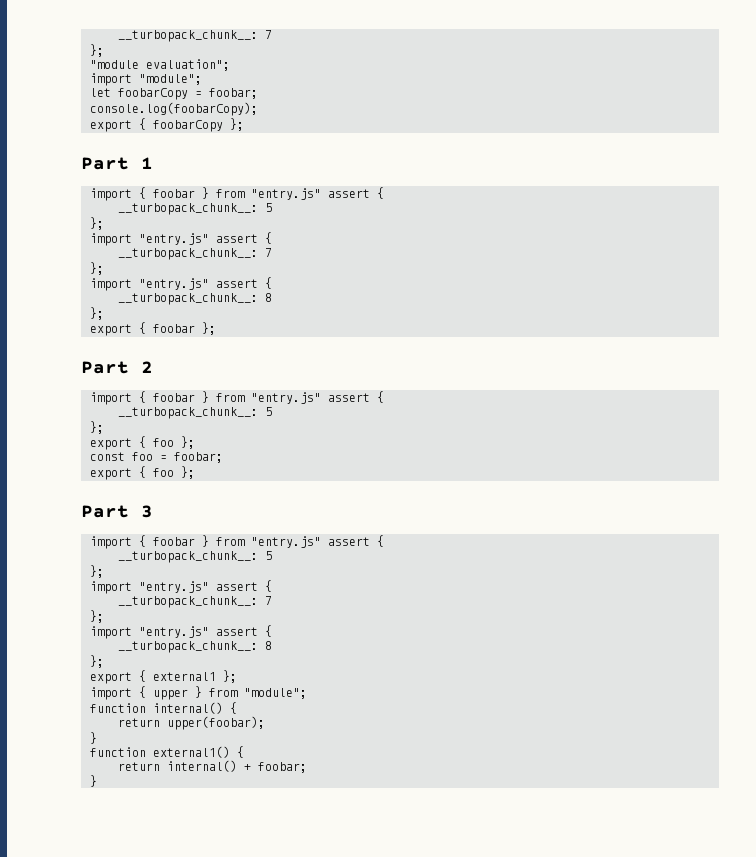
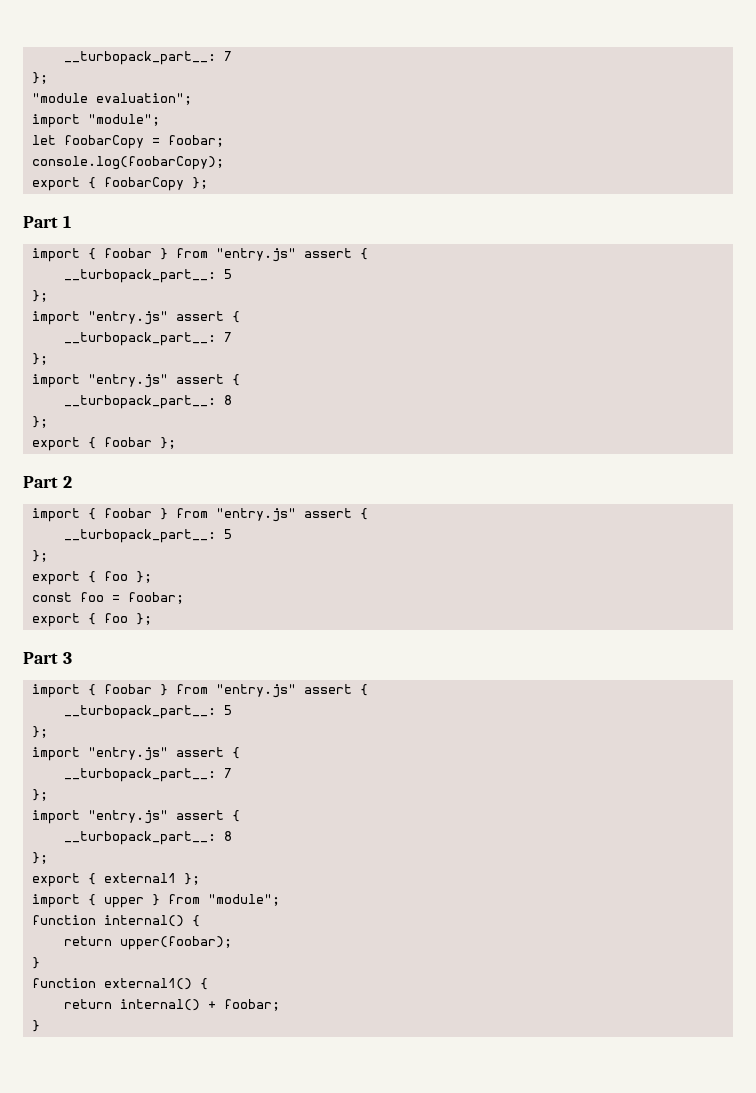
[118,30,259,42] __turbopack_chunk__: -> [63,51,216,65] __turbopack_part__:
[118,203,273,215] [90,217,105,230] [90,232,273,246] [118,248,273,260] [90,262,105,275] [90,277,273,291] [118,293,259,305] __turbopack_chunk__: 5 // }; // import "entry.js" assert { // __turbopack_chunk__: 7 // }; // import "entry.js" assert { // __turbopack_chunk__: -> [63,269,232,283] [31,290,48,302] [31,311,240,325] [63,332,232,346] [31,353,48,365] [31,374,240,388] [63,395,216,409] __turbopack_part__: 5 // }; // import "entry.js" assert { // __turbopack_part__: 7 // }; // import "entry.js" assert { // __turbopack_part__:
[118,407,259,419] __turbopack_chunk__: -> [63,529,216,543] __turbopack_part__:
[118,551,273,563] [90,565,105,578] [90,580,273,594] [118,596,273,608] [90,610,105,623] [90,625,273,639] [118,641,259,653] __turbopack_chunk__: 5 // }; // import "entry.js" assert { // __turbopack_chunk__: 7 // }; // import "entry.js" assert { // __turbopack_chunk__: -> [63,705,232,719] [31,726,48,738] [31,747,240,761] [63,768,232,782] [31,789,48,801] [31,810,240,824] [63,831,216,845] __turbopack_part__: 5 // }; // import "entry.js" assert { // __turbopack_part__: 7 // }; // import "entry.js" assert { // __turbopack_part__:

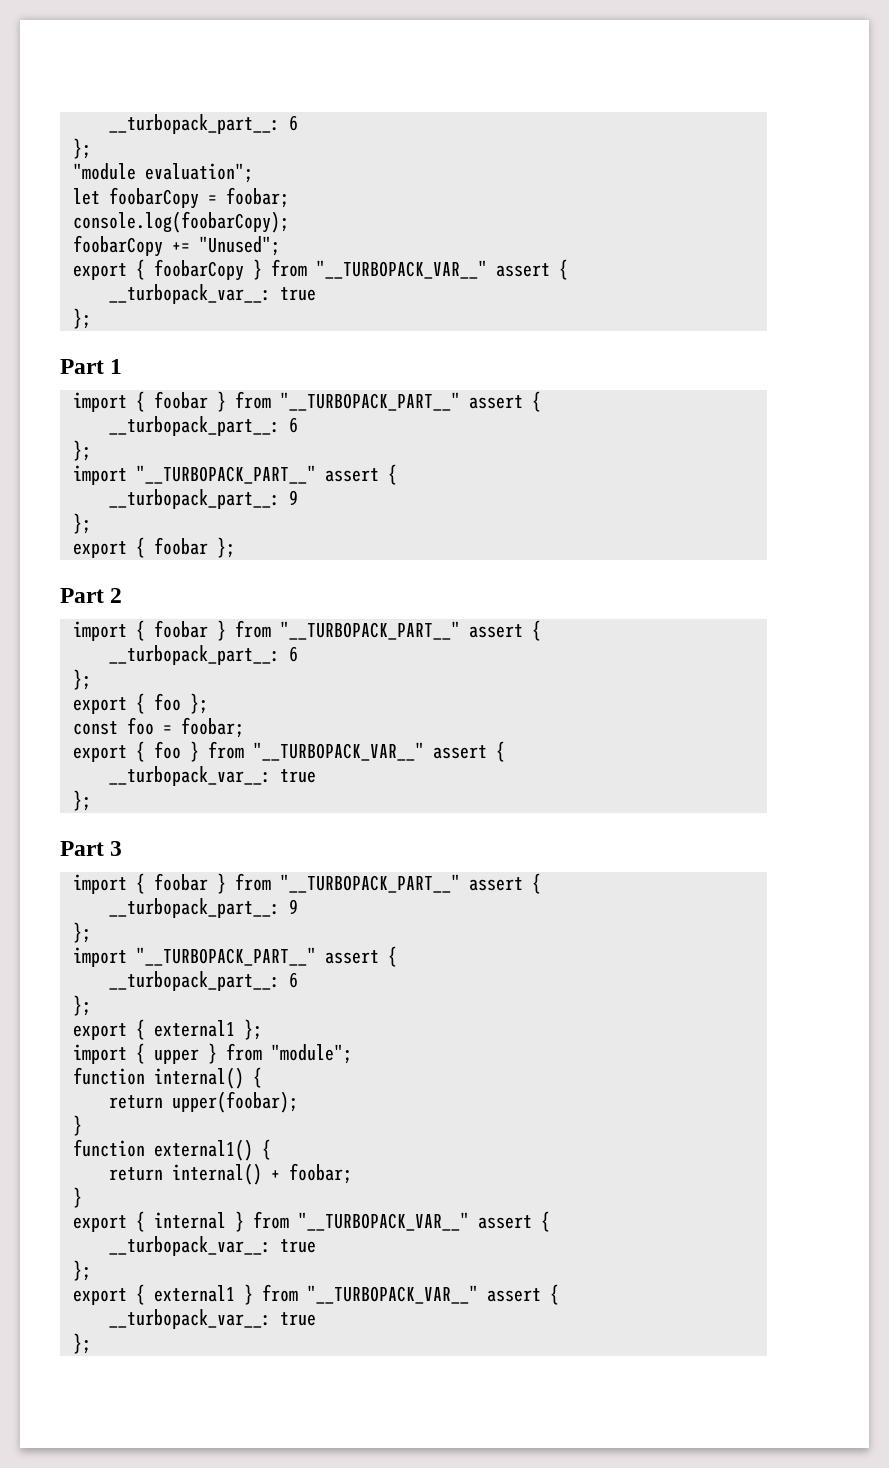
[63,51,232,65] __turbopack_part__: 7 -> [108,114,298,134] __turbopack_part__: 6
[31,114,160,128] // import "module"; -> (253, 173) none
(224, 163) none -> [72,235,280,257] // foobarCopy += "Unused";
(184, 184) none -> [252,259,568,280] [108,284,316,304] } from "__TURBOPACK_VAR__" assert { // __turbopack_var__: true //
[215,248,368,262] [63,269,232,283] [31,290,48,302] [31,311,240,325] [63,332,232,346] [31,353,48,365] [31,374,240,388] [63,395,232,409] "entry.js" assert { // __turbopack_part__: 5 // }; // import "entry.js" assert { // __turbopack_part__: 7 // }; // import "entry.js" assert { // __turbopack_part__: 8 -> [279,391,541,412] [108,416,298,436] [72,440,91,461] [72,464,397,485] [108,489,298,509] "__TURBOPACK_PART__" assert { // __turbopack_part__: 6 // }; // import "__TURBOPACK_PART__" assert { // __turbopack_part__: 9
[215,508,368,522] [63,529,232,543] "entry.js" assert { // __turbopack_part__: 5 -> [279,620,541,641] [108,645,298,665] "__TURBOPACK_PART__" assert { // __turbopack_part__: 6
(128, 618) none -> [189,741,505,762] [108,766,316,786] } from "__TURBOPACK_VAR__" assert { // __turbopack_var__: true //
[215,684,368,698] [63,705,232,719] [31,726,48,738] [31,747,240,761] [63,768,232,782] [31,789,48,801] [31,810,240,824] [63,831,232,845] "entry.js" assert { // __turbopack_part__: 5 // }; // import "entry.js" assert { // __turbopack_part__: 7 // }; // import "entry.js" assert { // __turbopack_part__: 8 -> [279,873,541,894] [108,898,298,918] [72,922,91,943] [72,946,397,967] [108,971,298,991] "__TURBOPACK_PART__" assert { // __turbopack_part__: 9 // }; // import "__TURBOPACK_PART__" assert { // __turbopack_part__: 6
(40, 1026) none -> [72,1211,550,1232] [108,1236,316,1256] [72,1260,91,1281] [72,1284,559,1305] [108,1309,316,1329] [72,1333,91,1354] // export { internal } from "__TURBOPACK_VAR__" assert { // __turbopack_var__: true // }; // export { external1 } from "__TURBOPACK_VAR__" assert { // __turbopack_var__: true // };

